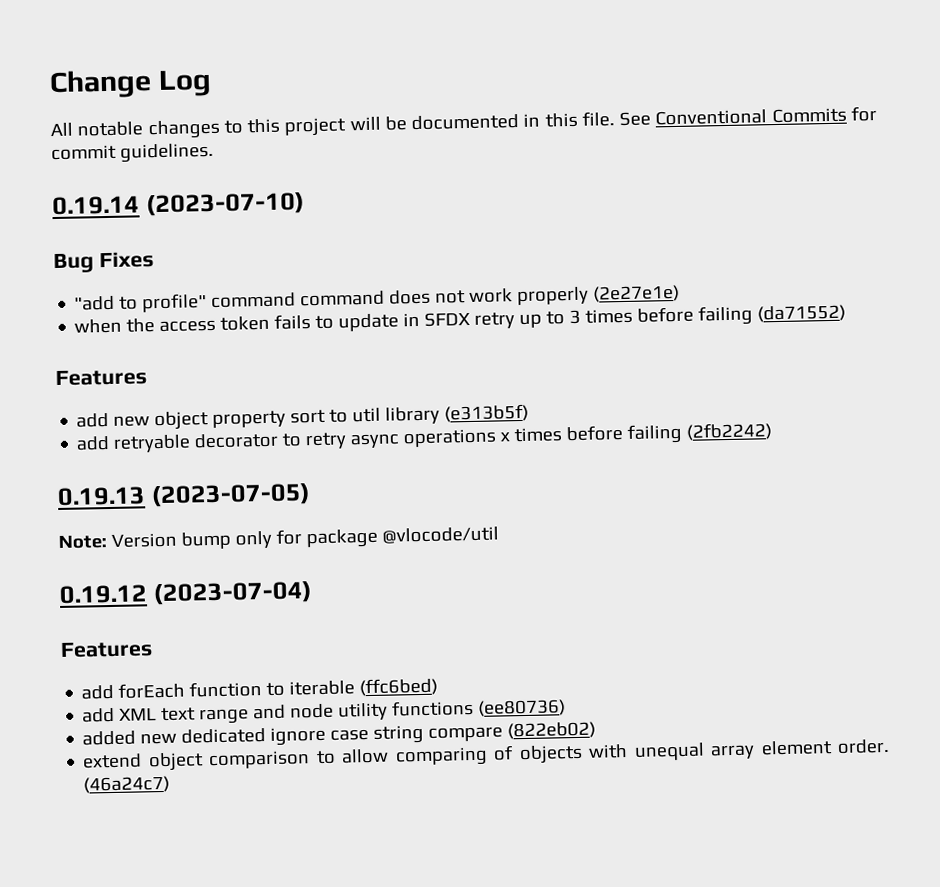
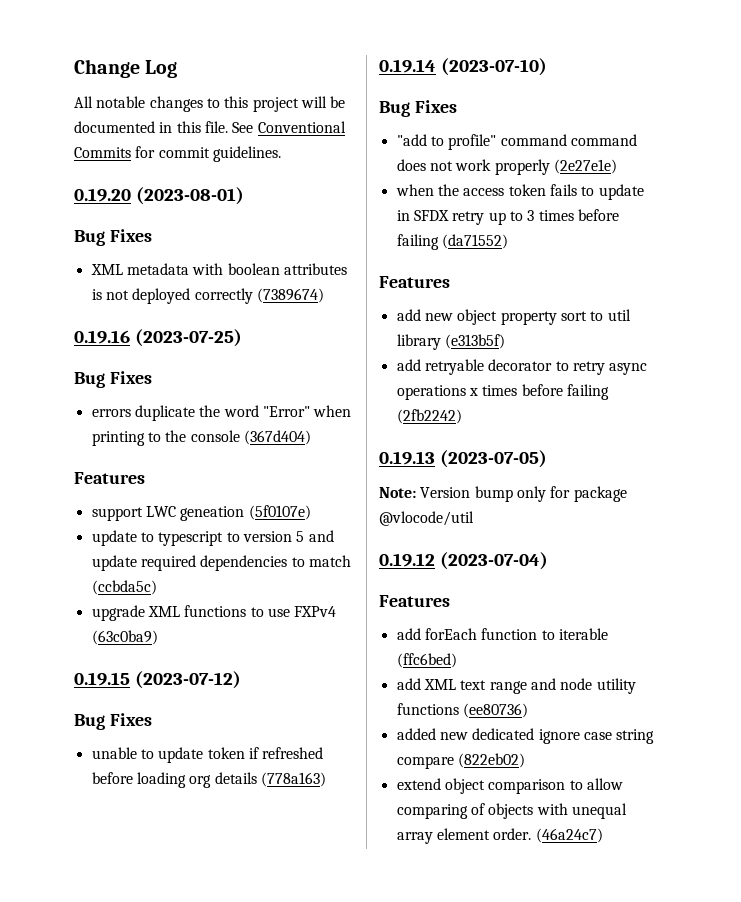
(214, 152) none -> [74,187,244,205] [74,229,152,246] [90,263,347,275] [91,288,324,304] [74,329,242,347] [74,371,152,388] [91,405,352,421] [91,430,311,446] [74,472,145,484] [91,505,311,521] [91,530,334,546] [91,555,351,571] [91,580,157,595] [91,605,337,621] [91,630,158,645] [74,671,241,689] [74,713,152,730] [91,747,324,763] [91,772,326,788] // 0.19.20 (2023-08-01) // Bug Fixes // XML metadata with boolean attributes is not deployed correctly (7389674) // 0.19.16 (2023-07-25) // Bug Fixes // errors duplicate the word "Error" when printing to the console (367d404) // Features // support LWC geneation (5f0107e) // update to typescript to version 5 and update required dependencies to match (ccbda5c) // upgrade XML functions to use FXPv4 (63c0ba9) // 0.19.15 (2023-07-12) // Bug Fixes // unable to update token if refreshed before loading org details (778a163)

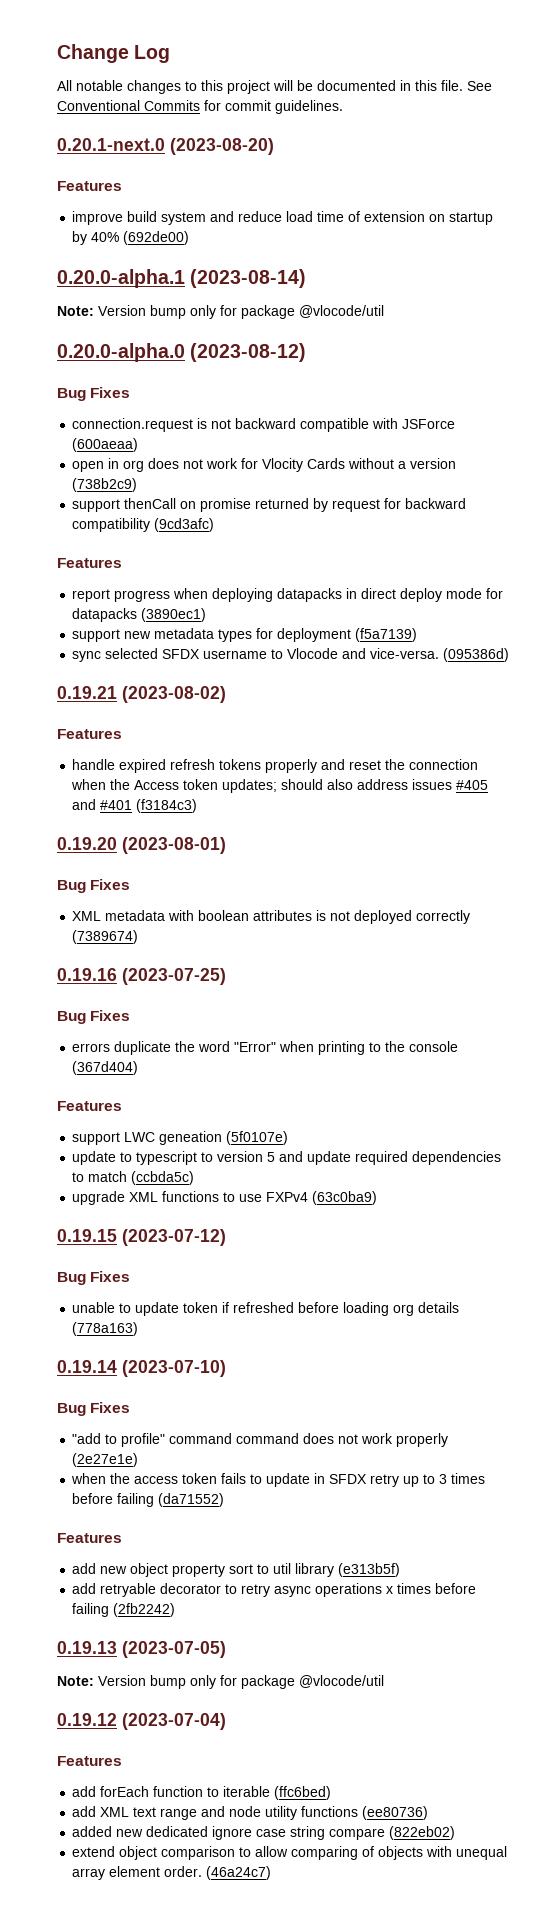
(281, 154) none -> [57,138,274,155] [57,181,122,191] [72,211,494,225] [72,231,190,245] [57,269,307,288] [57,305,384,319] [57,343,307,362] [57,387,131,401] [72,418,456,432] [72,438,139,452] [72,458,457,472] [72,478,138,492] [72,498,467,512] [72,518,215,532] [57,558,122,568] [72,588,504,602] [72,608,207,622] [72,628,418,642] [72,648,510,662] [57,686,226,703] [57,729,122,739] [72,759,479,773] [71,779,489,793] [72,799,198,813] // 0.20.1-next.0 (2023-08-20) // Features // improve build system and reduce load time of extension on startup by 40% (692de00) // 0.20.0-alpha.1 (2023-08-14) // Note: Version bump only for package @vlocode/util // 0.20.0-alpha.0 (2023-08-12) // Bug Fixes // connection.request is not backward compatible with JSForce (600aeaa) // open in org does not work for Vlocity Cards without a version (738b2c9) // support thenCall on promise returned by request for backward compatibility (9cd3afc) // Features // report progress when deploying datapacks in direct deploy mode for datapacks (3890ec1) // support new metadata types for deployment (f5a7139) // sync selected SFDX username to Vlocode and vice-versa. (095386d) // 0.19.21 (2023-08-02) // Features // handle expired refresh tokens properly and reset the connection when the Access token updates; should also address issues #405 and #401 (f3184c3)

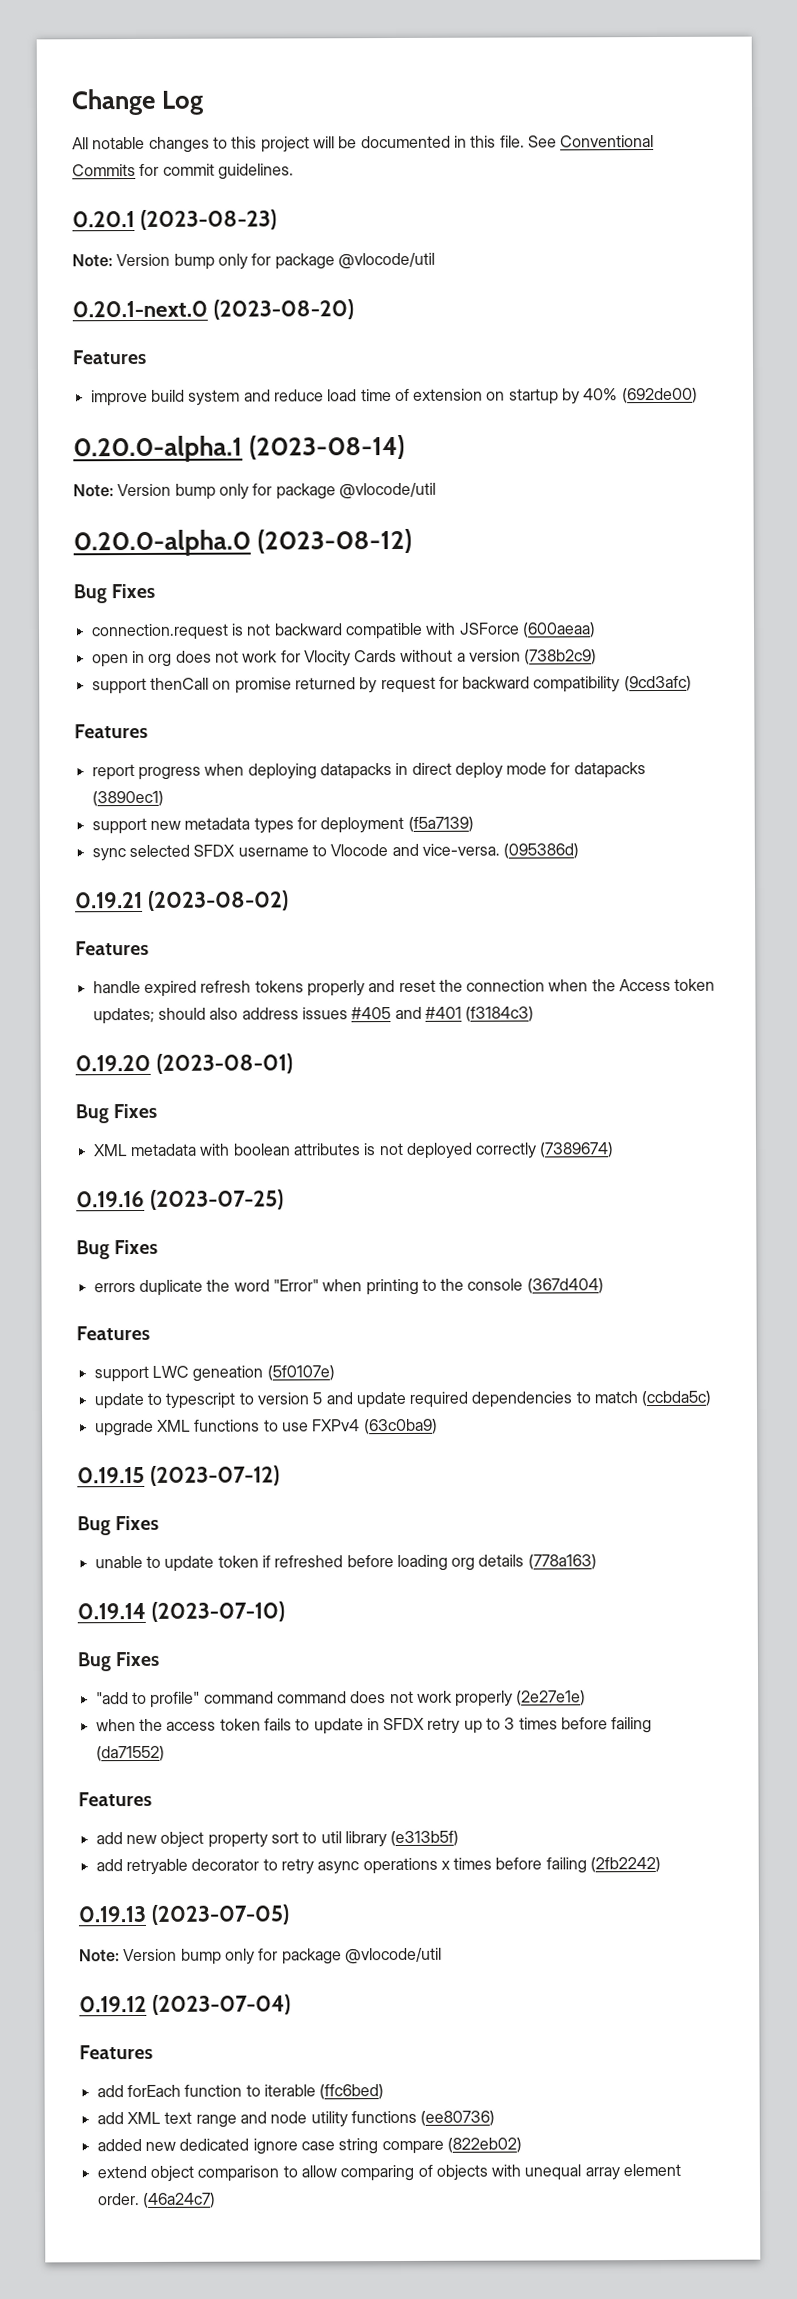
(343, 107) none -> [72,209,278,230] [72,252,435,270] // 0.20.1 (2023-08-23) // Note: Version bump only for package @vlocode/util

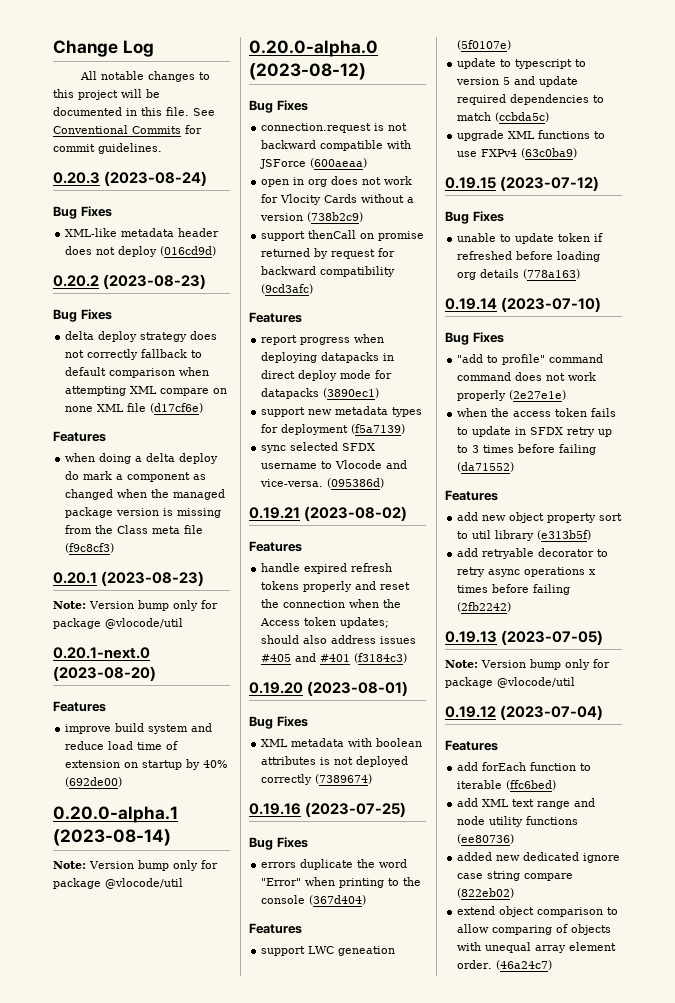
(294, 171) none -> [53,171,208,186] [53,206,112,219] [65,228,220,237] [65,246,217,257] [53,274,207,289] [53,309,112,322] [65,331,218,342] [65,349,203,360] [65,367,210,378] [65,386,228,396] [65,403,204,413] [53,431,106,442] [65,453,219,464] [65,471,207,482] [65,489,226,500] [65,507,222,518] [65,525,204,534] [65,543,115,553] // 0.20.3 (2023-08-24) // Bug Fixes // XML-like metadata header does not deploy (016cd9d) // 0.20.2 (2023-08-23) // Bug Fixes // delta deploy strategy does not correctly fallback to default comparison when attempting XML compare on none XML file (d17cf6e) // Features // when doing a delta deploy do mark a component as changed when the managed package version is missing from the Class meta file (f9c8cf3)

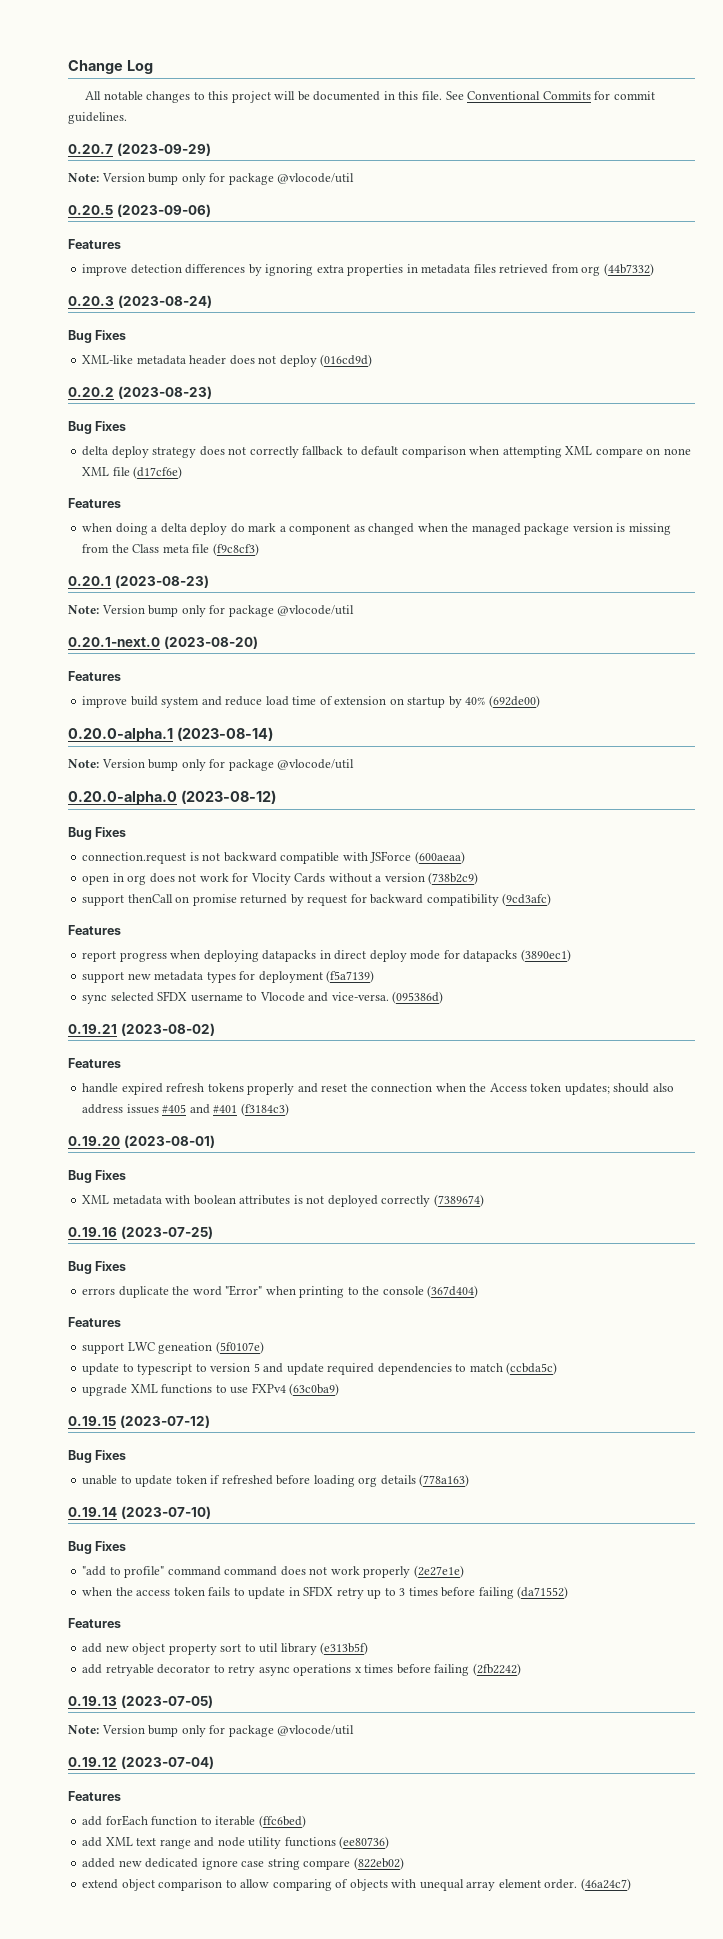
(162, 148) none -> [68,143,211,156] [68,173,355,185] [68,204,211,217] [68,239,121,249] [82,263,654,276] // 0.20.7 (2023-09-29) // Note: Version bump only for package @vlocode/util // 0.20.5 (2023-09-06) // Features // improve detection differences by ignoring extra properties in metadata files retrieved from org (44b7332)

